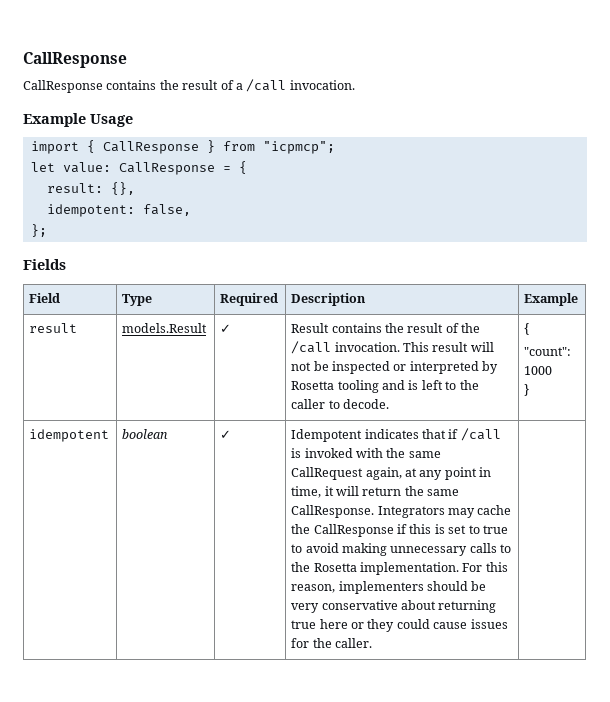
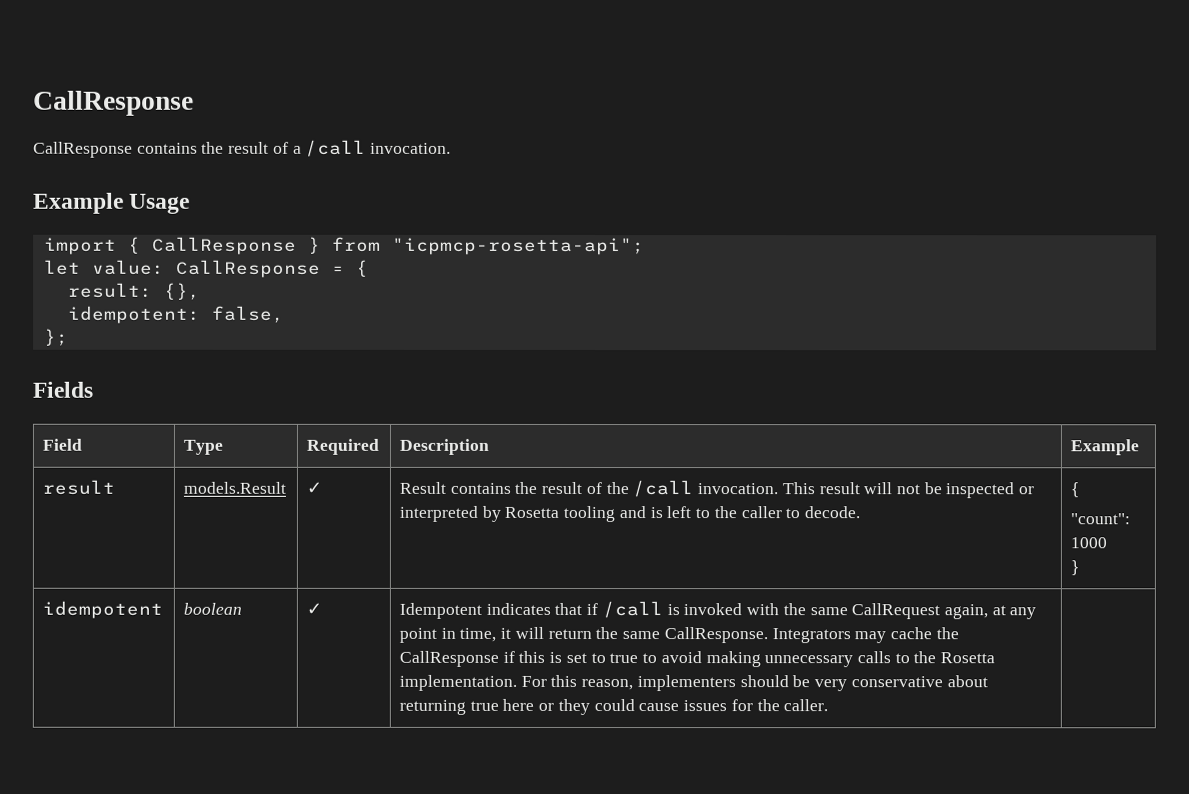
[262,141,335,154] "icpmcp"; -> [391,237,645,256] "icpmcp-rosetta-api";

